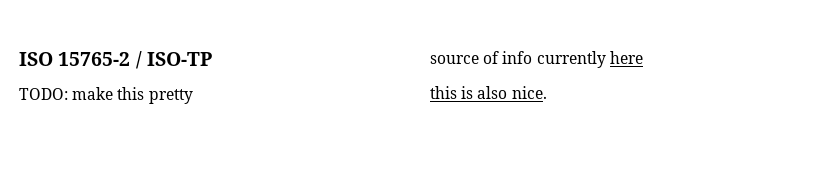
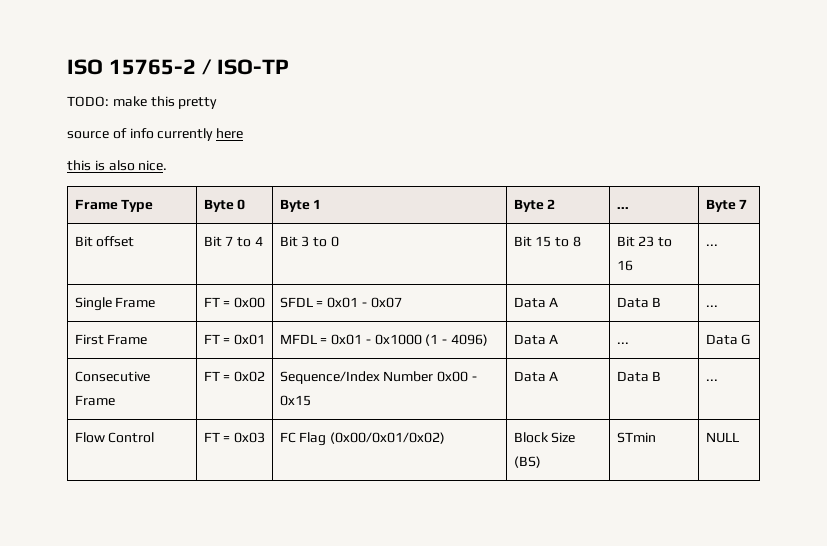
(547, 92) none -> [74,199,154,212] [203,199,246,212] [279,199,322,212] [513,199,556,212] [616,207,629,209] [705,199,748,212] [74,236,135,247] [203,236,263,247] [279,236,339,247] [513,236,581,247] [616,236,673,247] [616,260,633,271] [705,244,718,246] [74,297,156,311] [203,297,266,308] [279,297,402,308] [513,297,559,308] [616,297,662,308] [705,305,718,307] [74,334,148,345] [203,334,266,345] [279,334,489,346] [513,334,559,345] [616,342,629,344] [705,334,751,345] [74,371,150,382] [74,395,115,406] [203,371,266,382] [279,371,477,384] [279,395,311,406] [513,371,559,382] [616,371,662,382] [705,379,718,381] [74,432,155,443] [203,432,266,443] [279,432,446,446] [513,432,576,443] [513,456,541,468] [616,432,656,443] [705,432,739,443] // Frame Type | Byte 0 | Byte 1 | Byte 2 | ... | Byte 7 // Bit offset | Bit 7 to 4 | Bit 3 to 0 | Bit 15 to 8 | Bit 23 to 16 | ... // Single Frame | FT = 0x00 | SFDL = 0x01 - 0x07 | Data A | Data B | ... // First Frame | FT = 0x01 | MFDL = 0x01 - 0x1000 (1 - 4096) | Data A | ... | Data G // Consecutive Frame | FT = 0x02 | Sequence/Index Number 0x00 - 0x15 | Data A | Data B | ... // Flow Control | FT = 0x03 | FC Flag (0x00/0x01/0x02) | Block Size (BS) | STmin | NULL

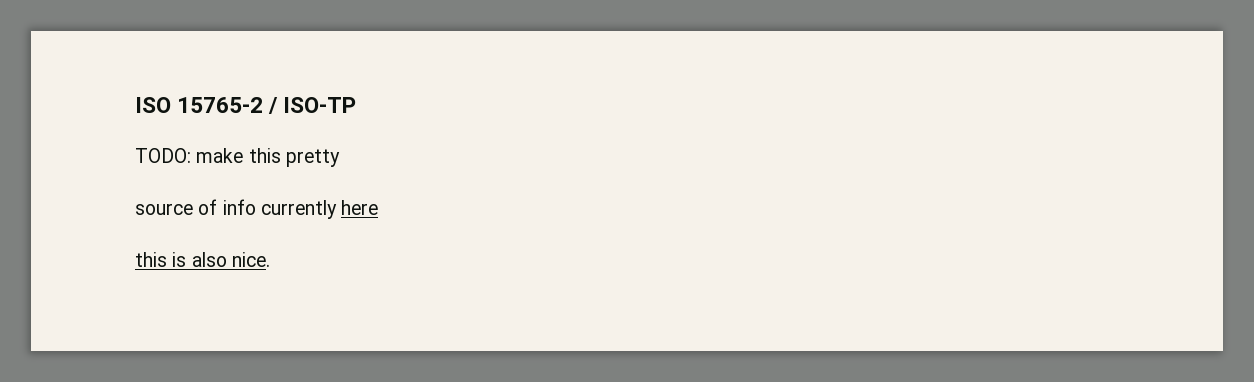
[74,199,154,212] [203,199,246,212] [279,199,322,212] [513,199,556,212] [616,207,629,209] [705,199,748,212] [74,236,135,247] [203,236,263,247] [279,236,339,247] [513,236,581,247] [616,236,673,247] [616,260,633,271] [705,244,718,246] [74,297,156,311] [203,297,266,308] [279,297,402,308] [513,297,559,308] [616,297,662,308] [705,305,718,307] [74,334,148,345] [203,334,266,345] [279,334,489,346] [513,334,559,345] [616,342,629,344] [705,334,751,345] [74,371,150,382] [74,395,115,406] [203,371,266,382] [279,371,477,384] [279,395,311,406] [513,371,559,382] [616,371,662,382] [705,379,718,381] [74,432,155,443] [203,432,266,443] [279,432,446,446] [513,432,576,443] [513,456,541,468] [616,432,656,443] [705,432,739,443] // Frame Type | Byte 0 | Byte 1 | Byte 2 | ... | Byte 7 // Bit offset | Bit 7 to 4 | Bit 3 to 0 | Bit 15 to 8 | Bit 23 to 16 | ... // Single Frame | FT = 0x00 | SFDL = 0x01 - 0x07 | Data A | Data B | ... // First Frame | FT = 0x01 | MFDL = 0x01 - 0x1000 (1 - 4096) | Data A | ... | Data G // Consecutive Frame | FT = 0x02 | Sequence/Index Number 0x00 - 0x15 | Data A | Data B | ... // Flow Control | FT = 0x03 | FC Flag (0x00/0x01/0x02) | Block Size (BS) | STmin | NULL -> (270, 259) none

